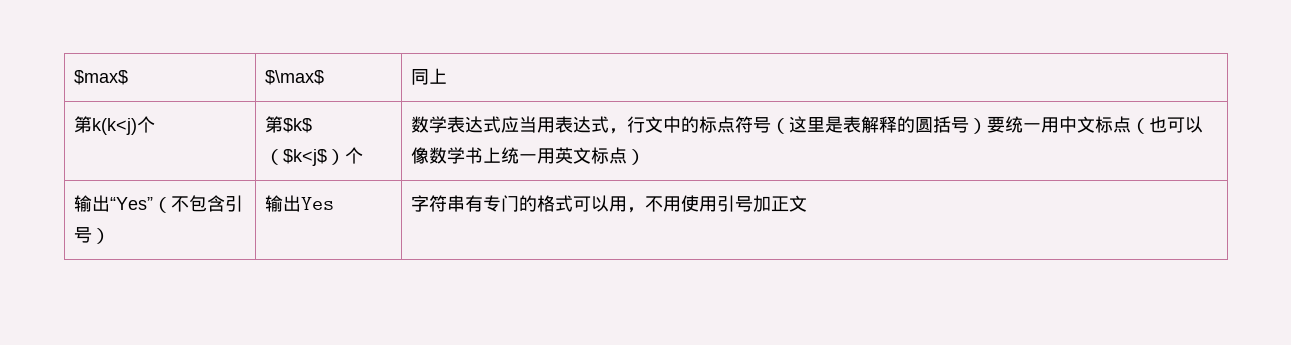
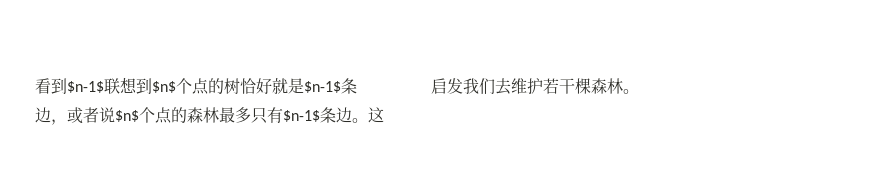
[74,70,129,85] [265,70,325,85] [411,68,448,85] [74,116,156,135] [265,116,313,133] [265,147,364,166] [411,116,1204,134] [411,147,646,165] [74,195,244,213] [74,227,111,244] [265,195,335,212] [411,195,808,213] $max$ | $\max$ | 同上 // 第k(k<j)个 | 第$k$（$k<j$）个 | 数学表达式应当用表达式，行文中的标点符号（这里是表解释的圆括号）要统一用中文标点（也可以像数学书上统一用英文标点） // 输出“Yes”（不包含引号） | 输出Yes | 字符串有专门的格式可以用，不用使用引号加正文 -> [35,77,357,95] [35,107,384,125] [431,78,639,95] 看到$n-1$联想到$n$个点的树恰好就是$n-1$条边，或者说$n$个点的森林最多只有$n-1$条边。这启发我们去维护若干棵森林。

